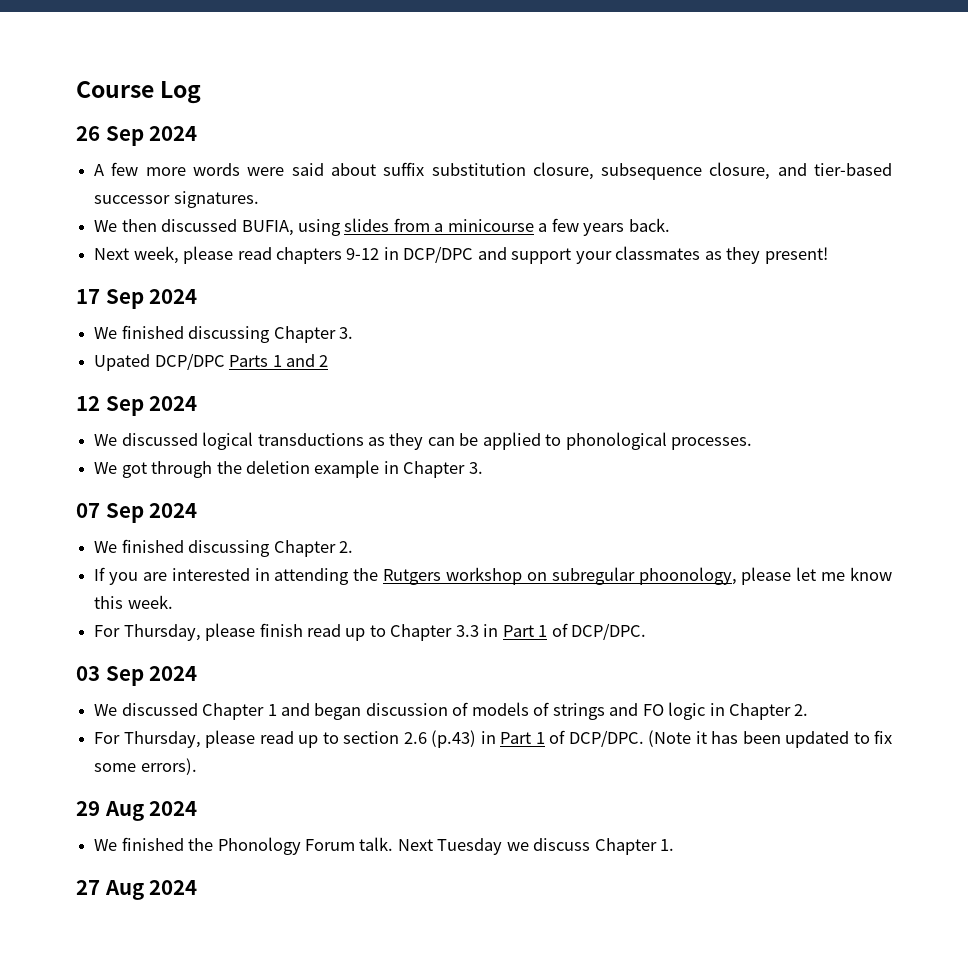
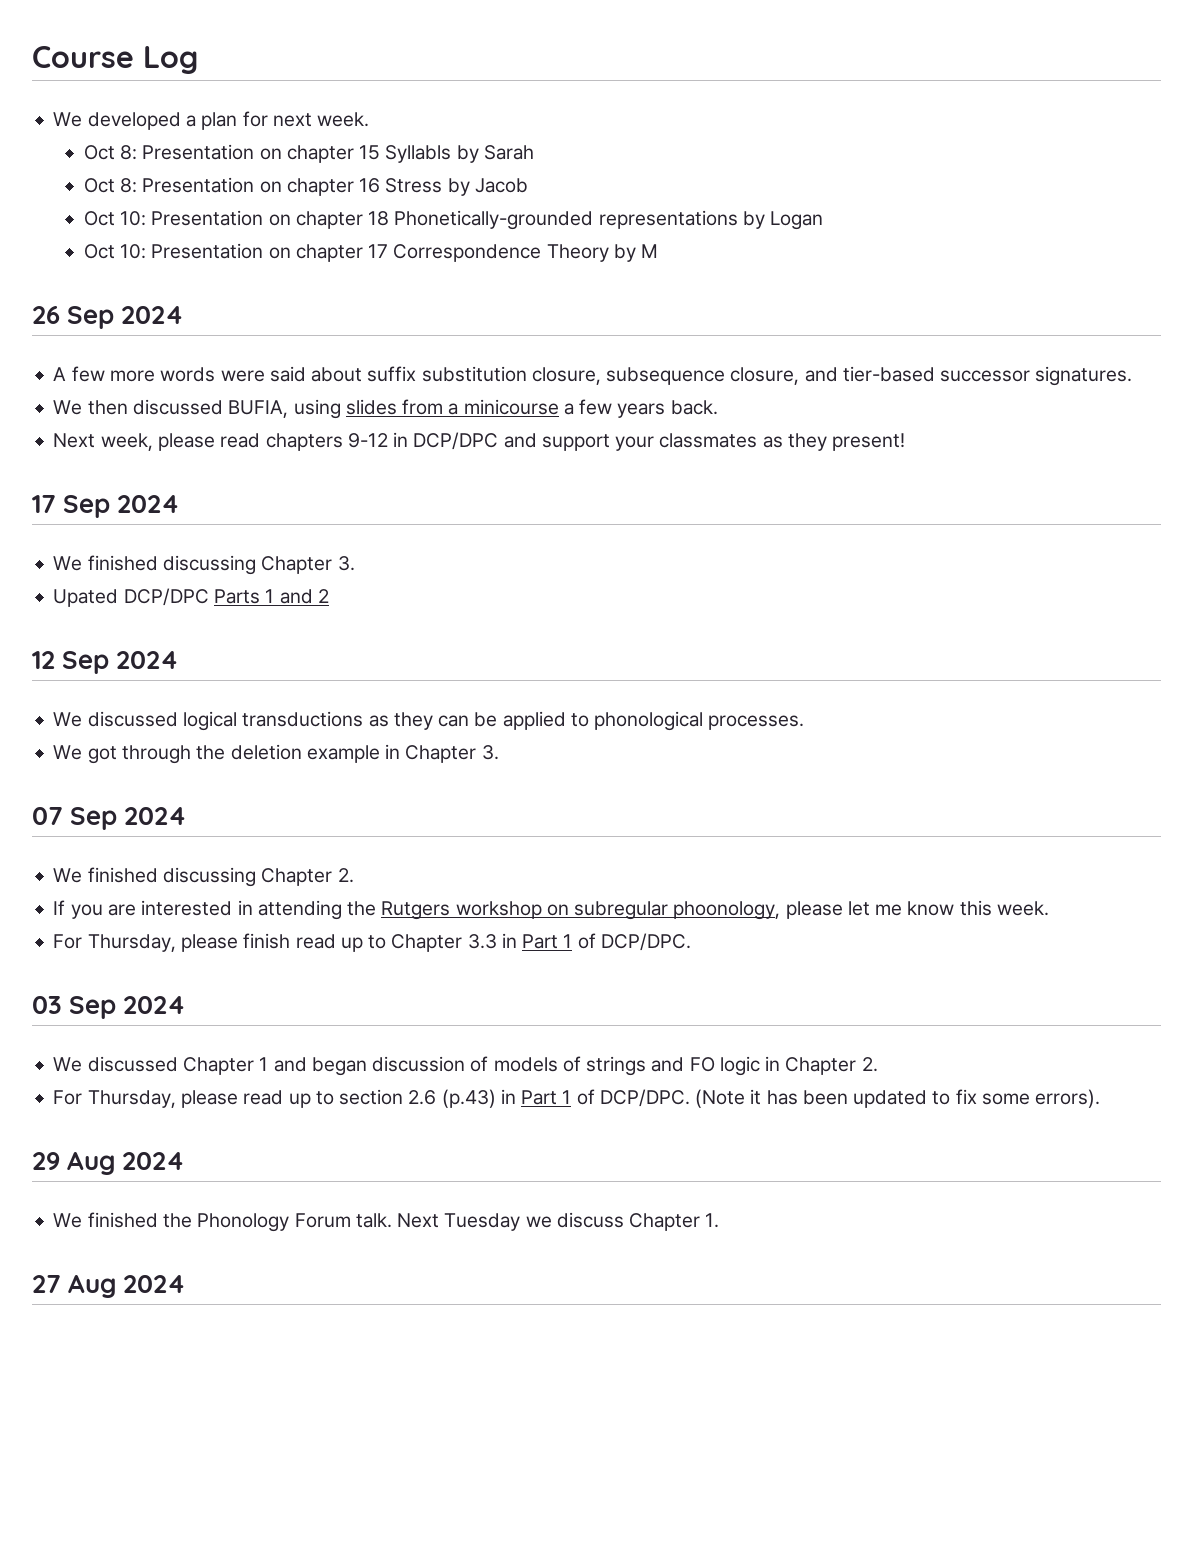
(202, 92) none -> [53,111,370,130] [83,144,534,163] [83,177,528,196] [83,210,824,230] [83,243,659,262] // We developed a plan for next week. // Oct 8: Presentation on chapter 15 Syllabls by Sarah // Oct 8: Presentation on chapter 16 Stress by Jacob // Oct 10: Presentation on chapter 18 Phonetically-grounded representations by Logan // Oct 10: Presentation on chapter 17 Correspondence Theory by M

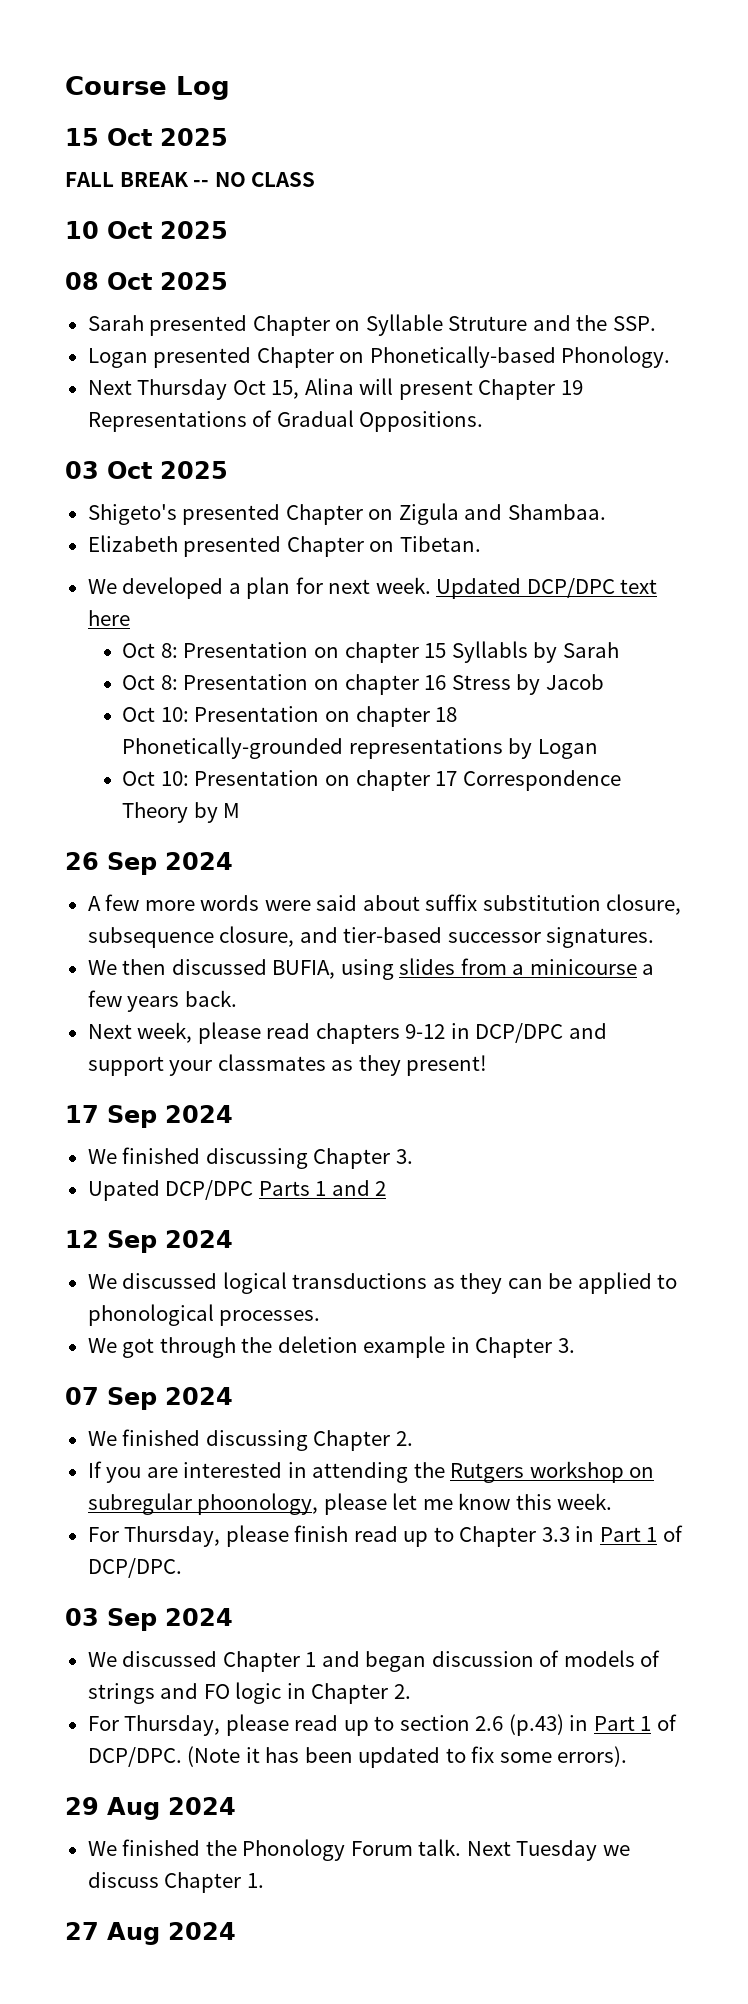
(198, 60) none -> [65,128,228,146] [65,172,316,187] [65,221,228,239] [65,272,228,290] [87,314,656,336] [87,346,671,368] [87,378,583,400] [87,410,484,432] [65,461,228,479] [87,503,606,525] [87,535,481,557] // 15 Oct 2025 // FALL BREAK -- NO CLASS // 10 Oct 2025 // 08 Oct 2025 // Sarah presented Chapter on Syllable Struture and the SSP. // Logan presented Chapter on Phonetically-based Phonology. // Next Thursday Oct 15, Alina will present Chapter 19 Representations of Gradual Oppositions. // 03 Oct 2025 // Shigeto's presented Chapter on Zigula and Shambaa. // Elizabeth presented Chapter on Tibetan.
(370, 119) none -> [436,578,658,599] [87,610,130,626] Updated DCP/DPC text here

